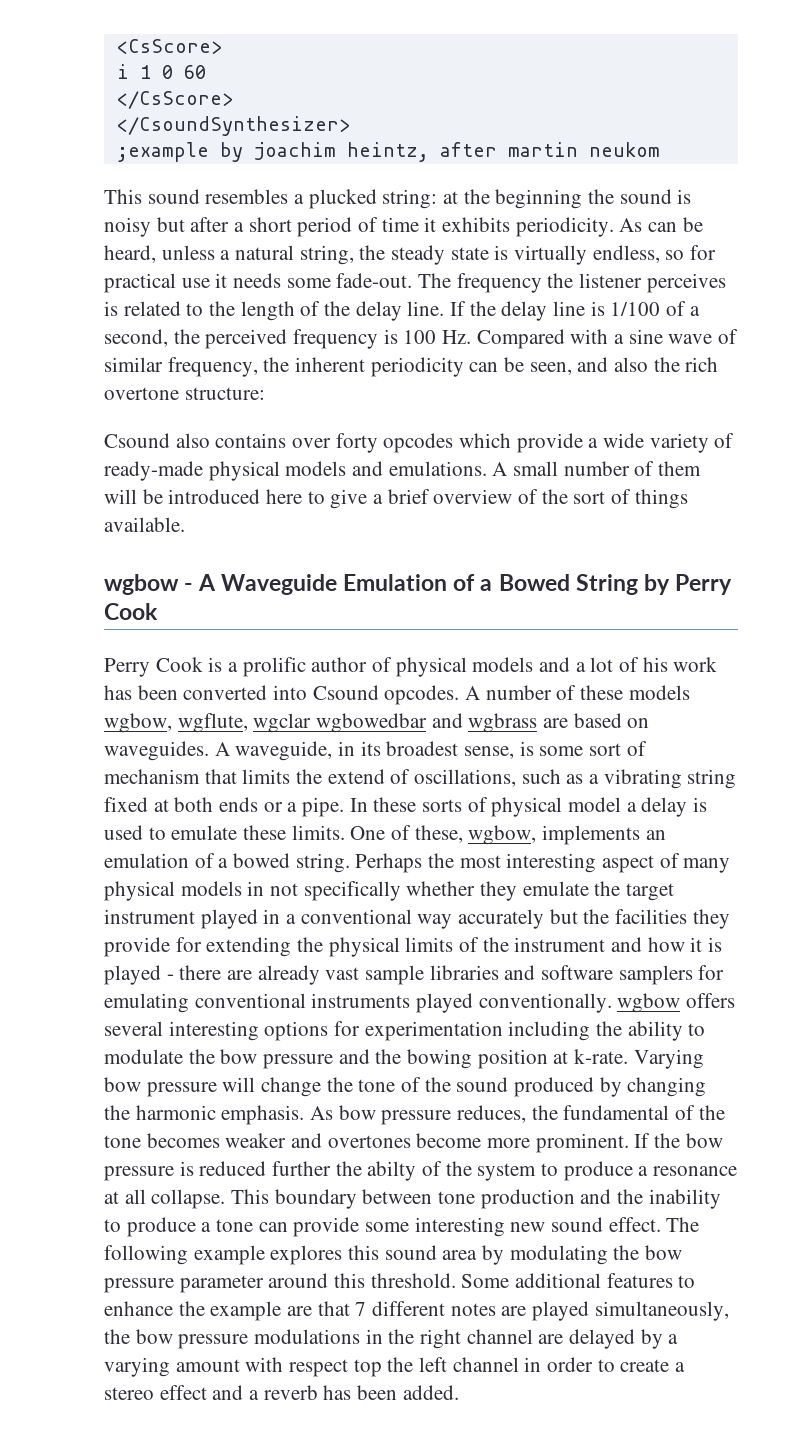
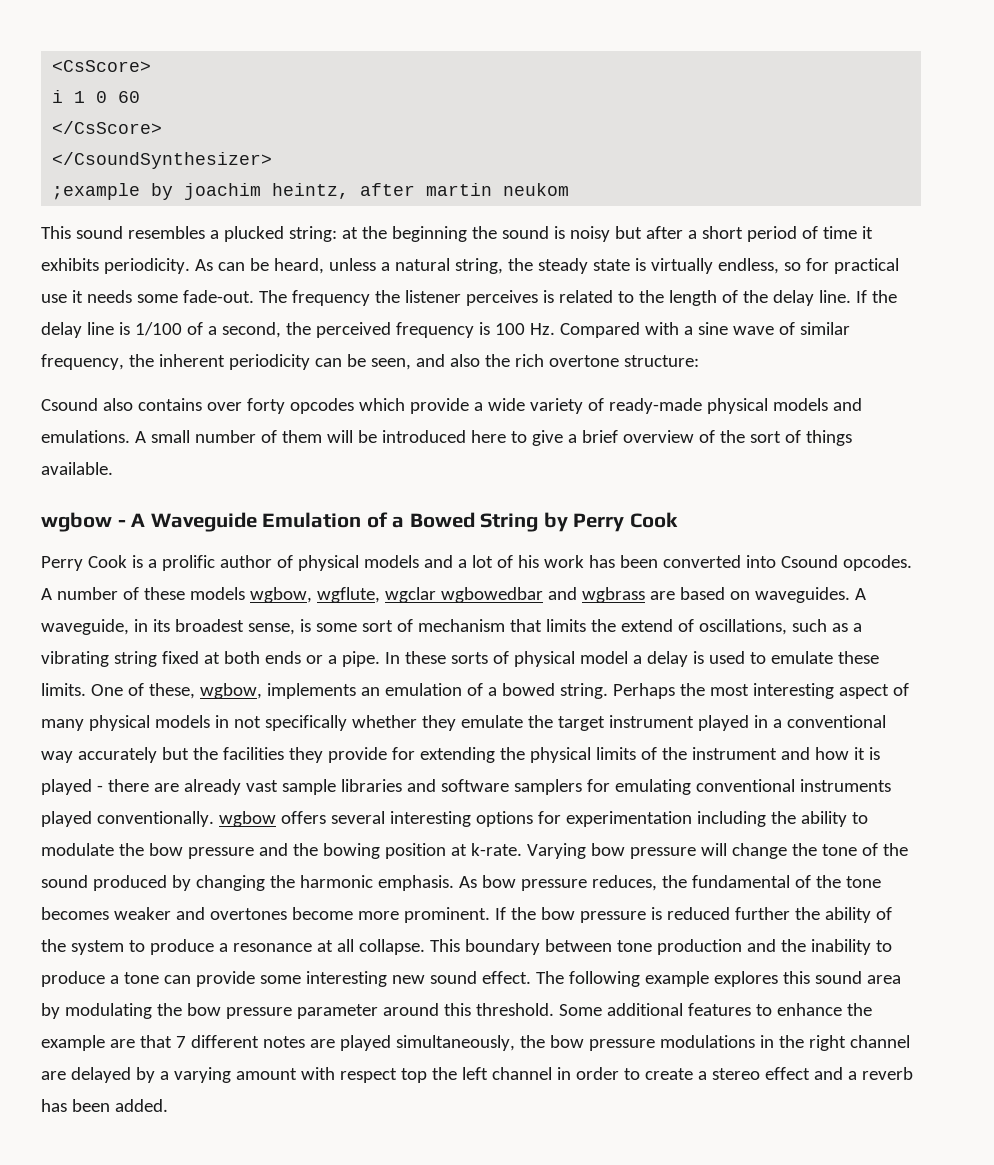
[367,1161,417,1181] abilty -> [824,907,871,923] ability

